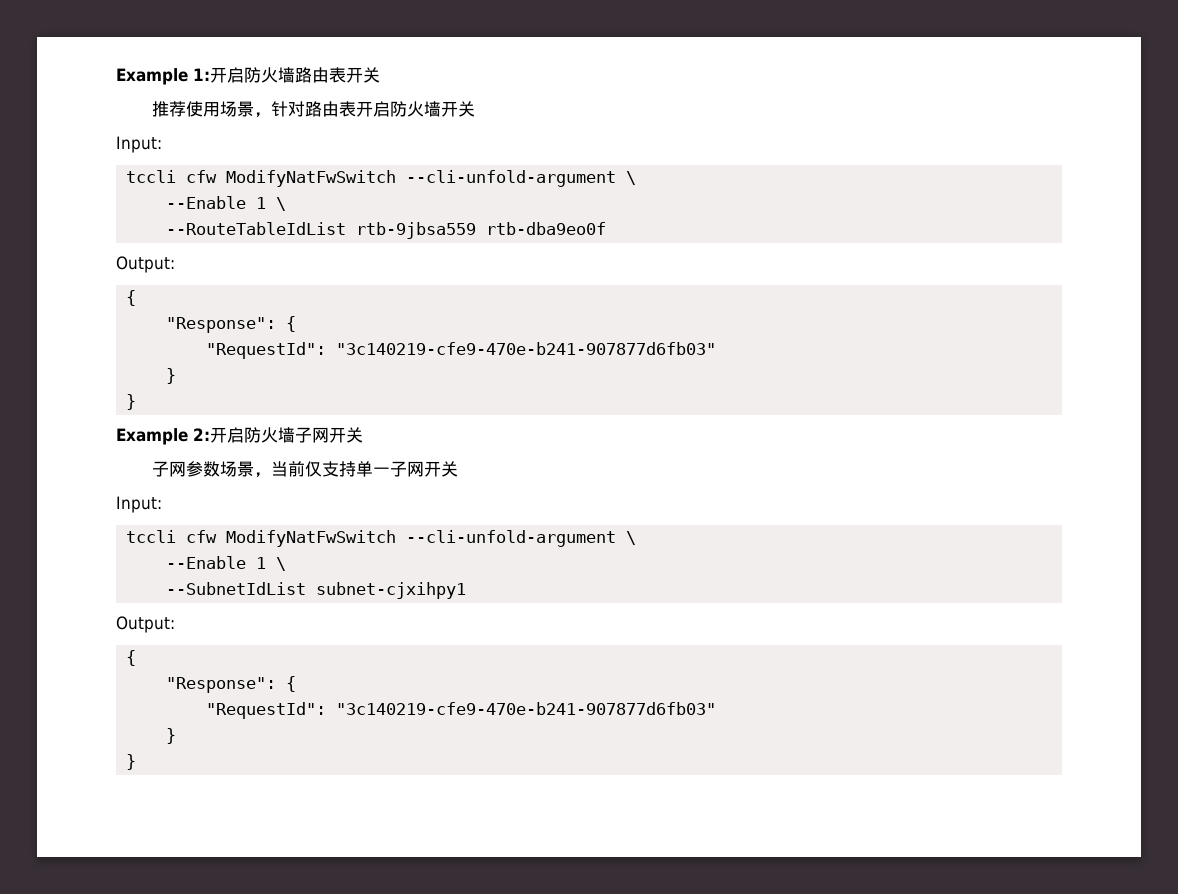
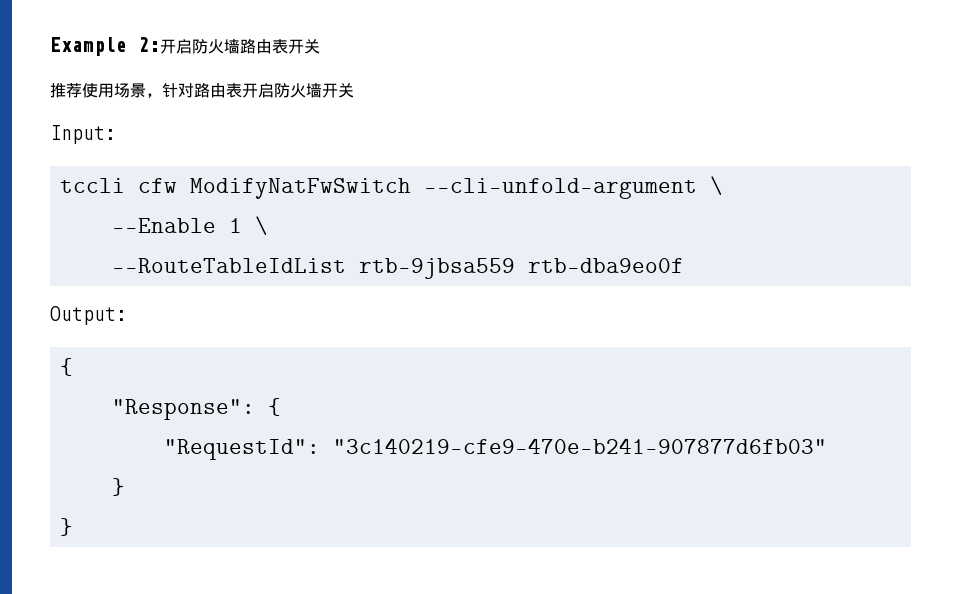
[116,68,210,85] Example 1: -> [50,37,160,56] Example 2:
[116,427,363,445] [152,461,459,478] [116,496,162,513] [126,530,637,547] [166,556,287,571] [166,582,467,599] [116,616,175,633] [126,650,137,666] [166,676,297,693] [206,702,717,719] [166,728,177,744] [126,754,137,770] // Example 2:开启防火墙子网开关 // 子网参数场景，当前仅支持单一子网开关 // Input: // tccli cfw ModifyNatFwSwitch --cli-unfold-argument \ // --Enable 1 \ // --SubnetIdList subnet-cjxihpy1 // Output: // { // "Response": { // "RequestId": "3c140219-cfe9-470e-b241-907877d6fb03" // } // } -> (73, 527) none

